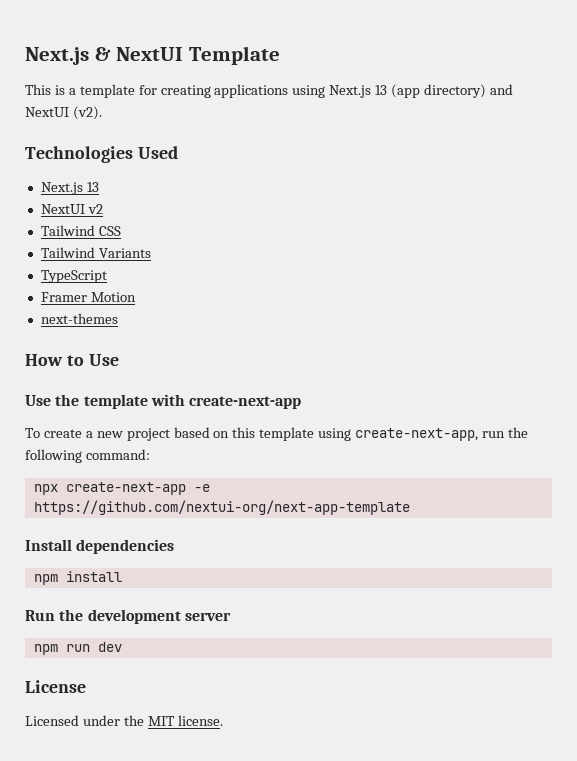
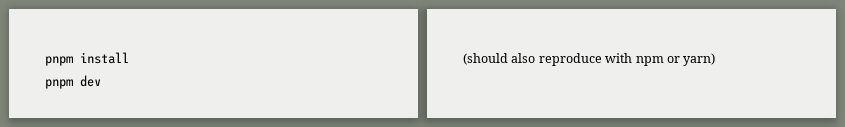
[25,46,280,65] [25,84,513,98] [25,106,102,120] [25,146,178,163] [40,182,99,195] [40,204,103,214] [40,225,121,236] [40,247,151,258] [40,270,107,283] [40,292,136,302] [40,313,118,324] [25,354,119,366] [25,394,302,409] [25,427,528,441] [25,449,150,463] [33,482,210,495] [33,500,410,515] [25,539,175,554] [33,571,122,585] [25,609,231,624] [33,642,122,655] [25,680,86,693] [25,715,223,726] Next.js & NextUI Template // This is a template for creating applications using Next.js 13 (app directory) and NextUI (v2). // Technologies Used // Next.js 13 // NextUI v2 // Tailwind CSS // Tailwind Variants // TypeScript // Framer Motion // next-themes // How to Use // Use the template with create-next-app // To create a new project based on this template using create-next-app, run the following command: // npx create-next-app -e https://github.com/nextui-org/next-app-template // Install dependencies // npm install // Run the development server // npm run dev // License // Licensed under the MIT license. -> [45,52,129,66] [45,75,101,89] [463,53,716,66] pnpm install // pnpm dev // (should also reproduce with npm or yarn)

